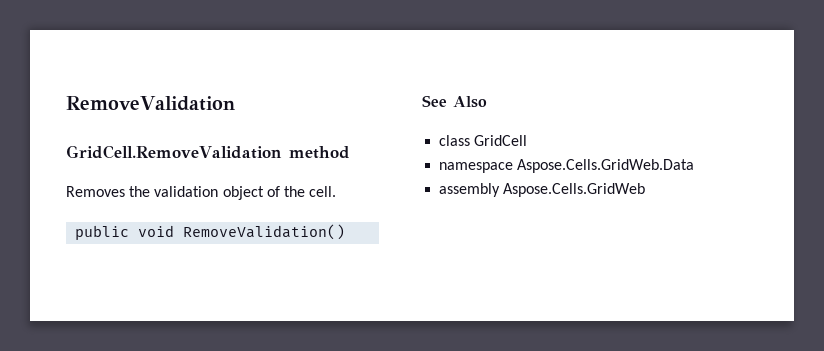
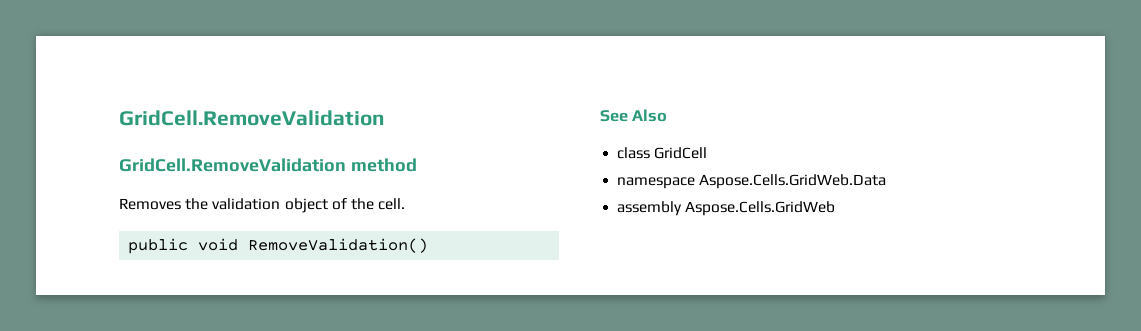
[66,96,235,111] RemoveValidation -> [119,110,385,126] GridCell.RemoveValidation

